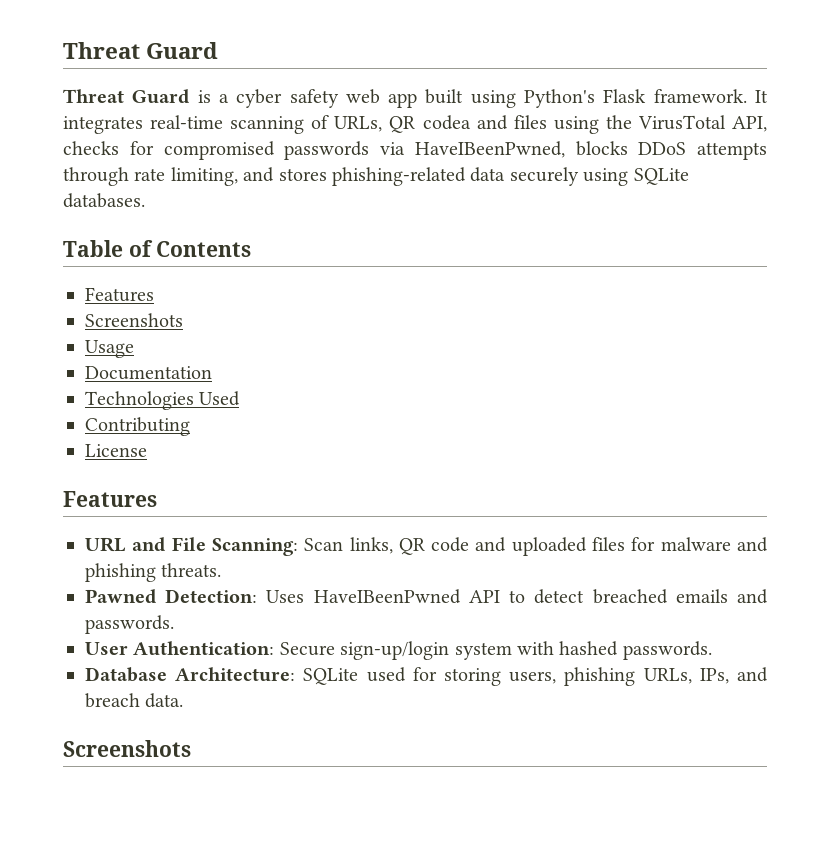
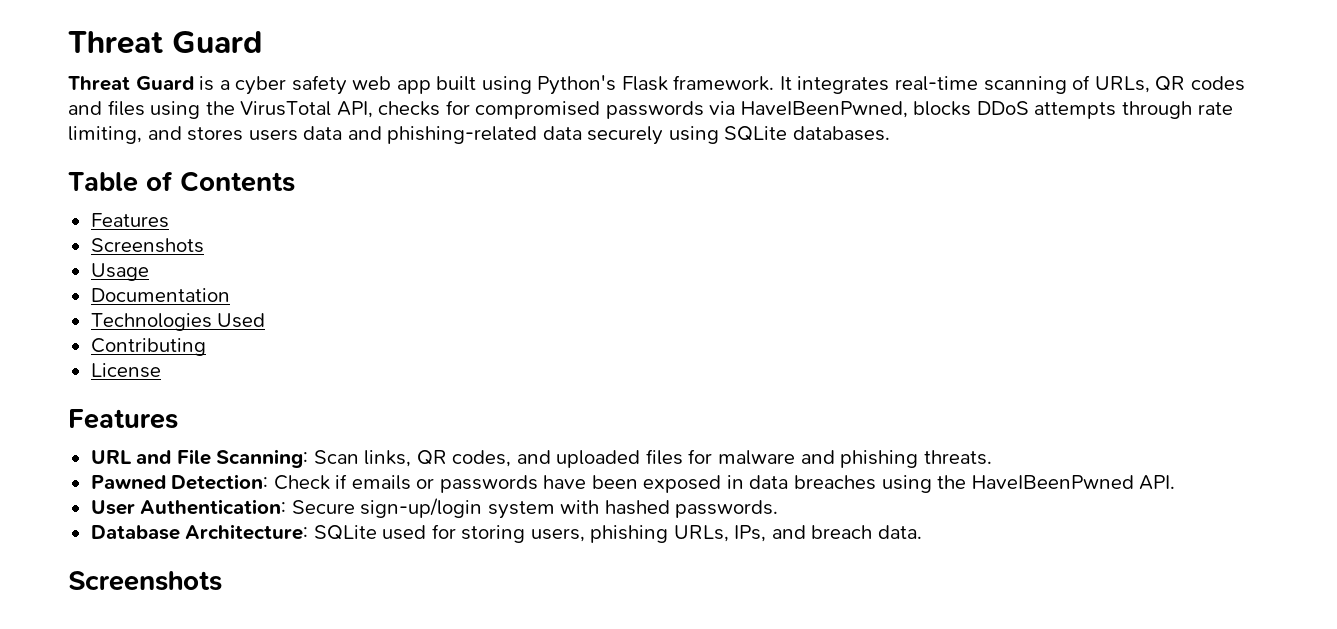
[422,115,471,130] codea -> [1190,76,1245,91] codes
(327, 174) none -> [248,126,382,141] users data and
[431,537,470,552] code -> [452,450,512,467] codes,
[266,589,768,604] [85,615,174,634] Uses HaveIBeenPwned API to detect breached emails and passwords. -> [273,474,1176,493] Check if emails or passwords have been exposed in data breaches using the HaveIBeenPwned API.

